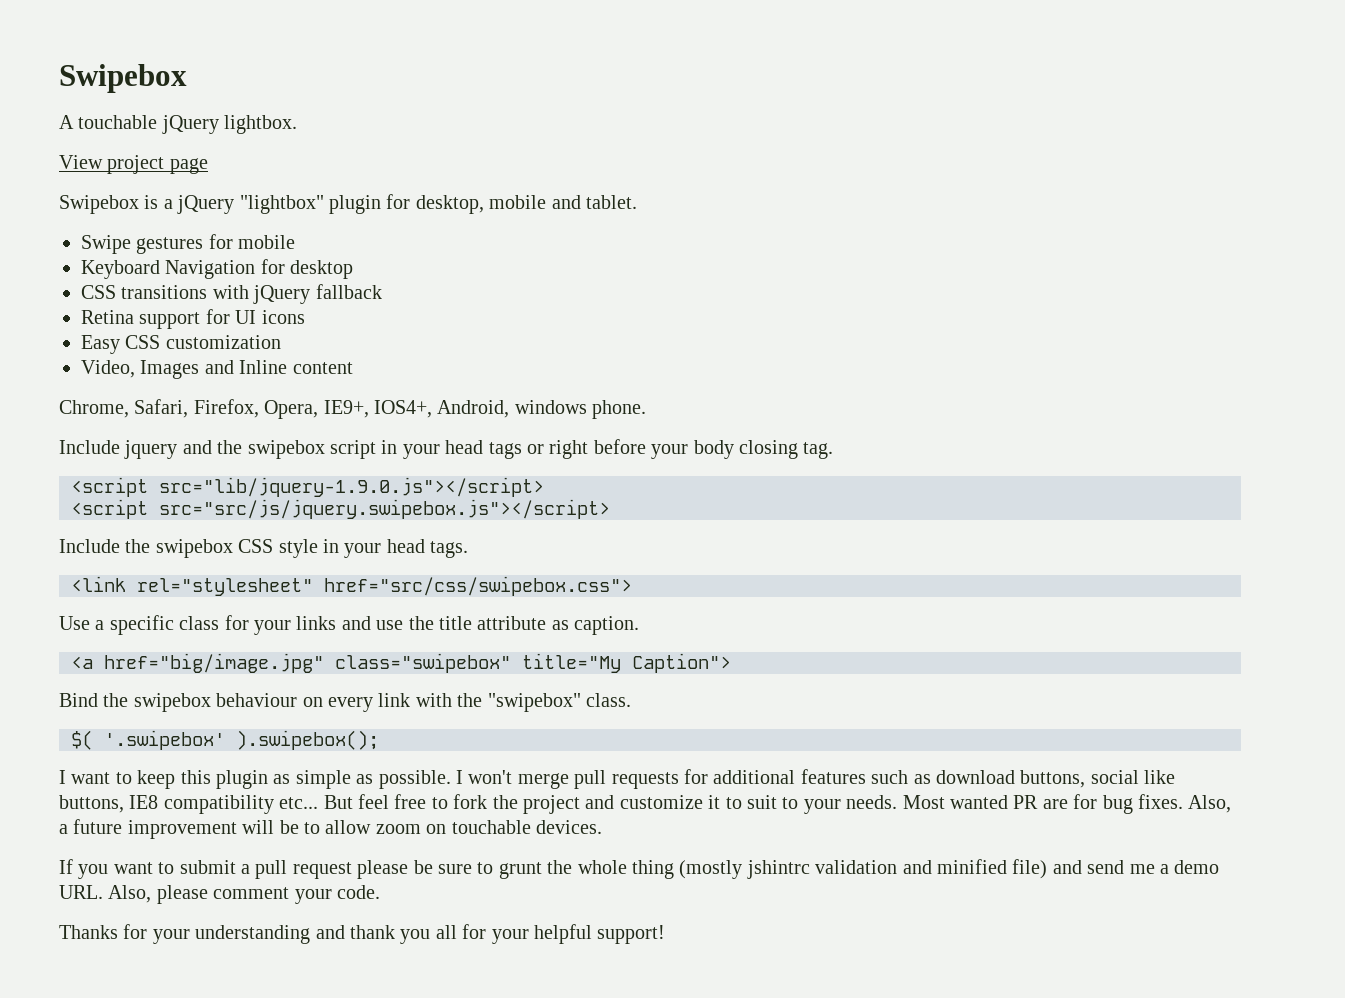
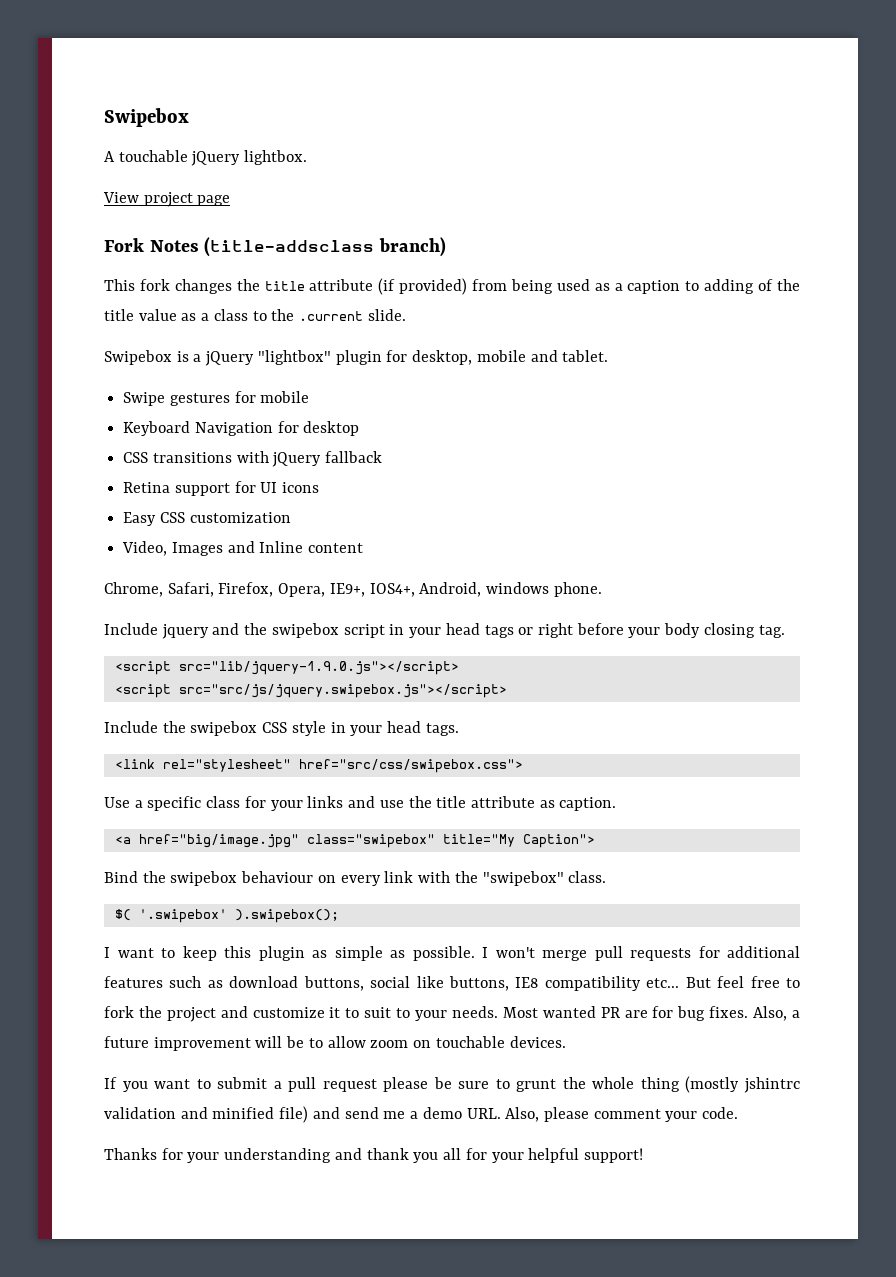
(208, 166) none -> [104,237,446,257] [104,278,800,295] [104,309,406,321] // Fork Notes (title-addsclass branch) // This fork changes the title attribute (if provided) from being used as a caption to adding of the title value as a class to the .current slide.

